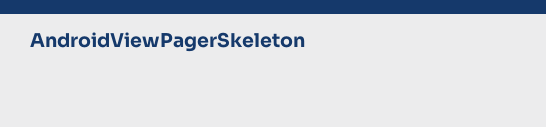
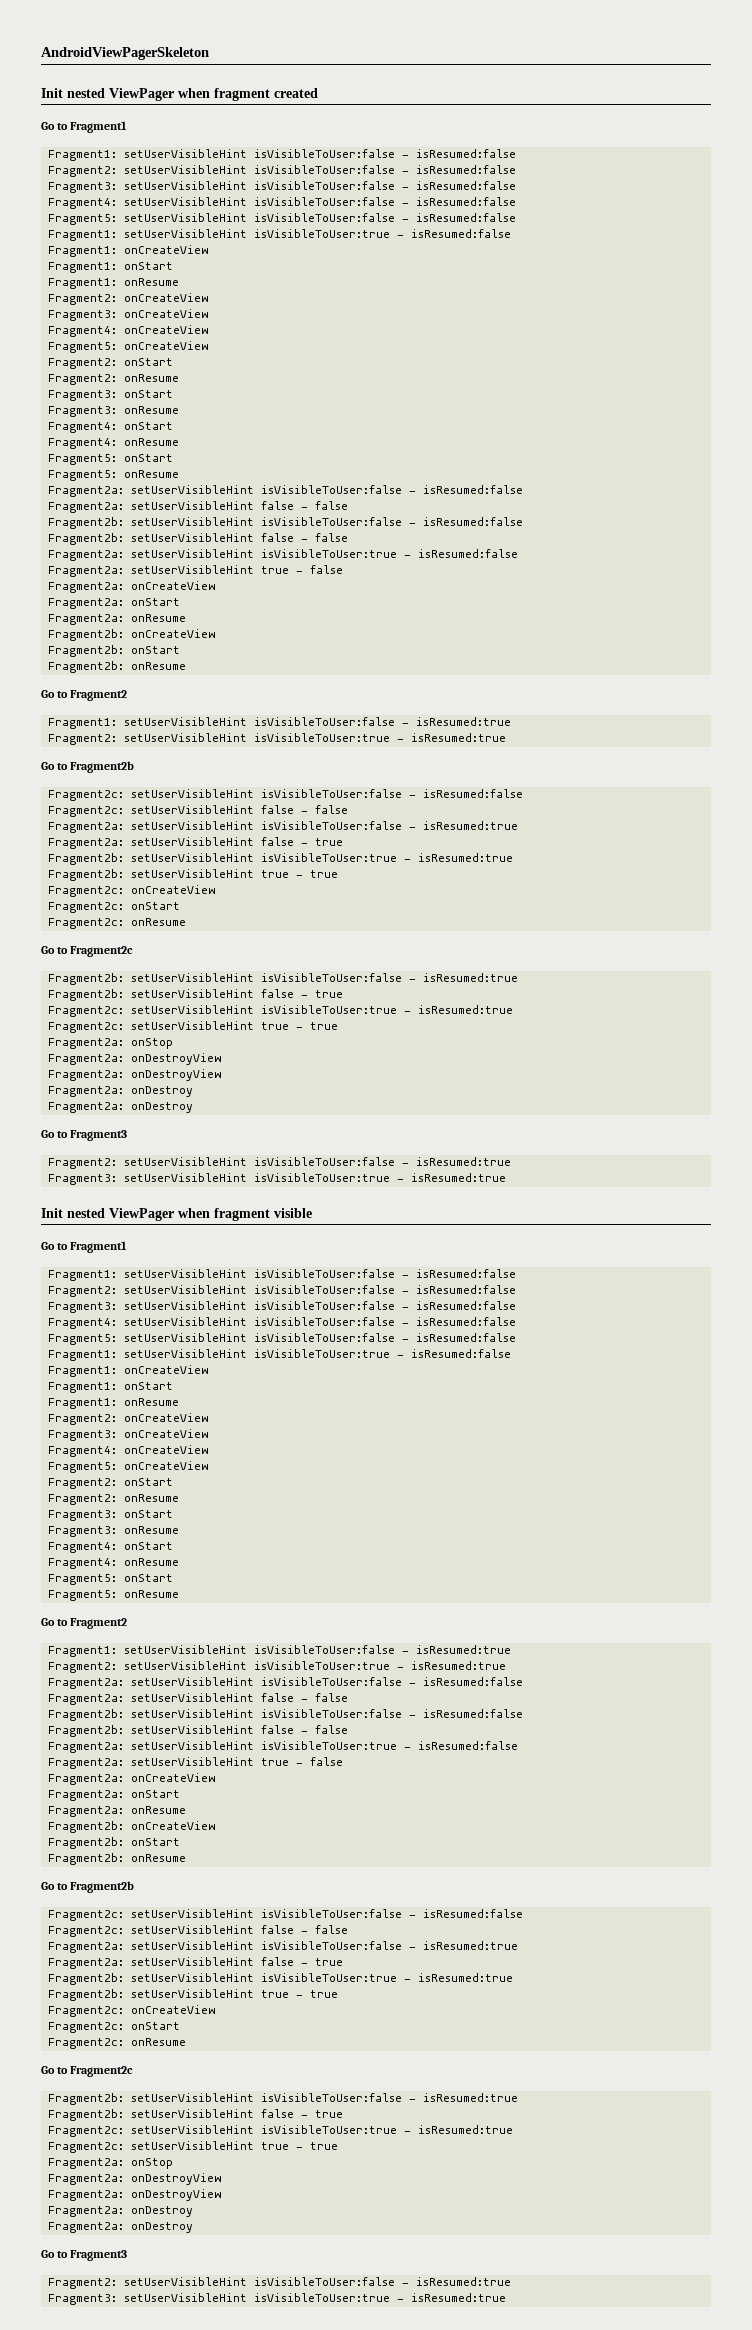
(305, 42) none -> [41,88,318,101] [41,121,128,133] [48,149,517,161] [48,165,517,177] [48,181,517,193] [48,197,517,209] [48,213,517,225] [48,229,512,241] [48,245,210,257] [48,262,174,273] [48,278,180,289] [48,293,210,305] [48,309,210,321] [48,325,210,337] [48,341,210,353] [48,358,174,369] [48,374,180,385] [48,390,174,401] [48,406,180,417] [48,422,174,433] [48,438,180,449] [48,454,174,465] [48,470,180,481] [48,485,524,497] [48,501,349,513] [48,517,524,529] [48,533,349,545] [48,549,519,561] [48,565,344,577] [48,581,217,593] [48,598,181,609] [48,614,187,625] [48,629,217,641] [48,645,181,657] [48,661,187,673] [41,690,128,701] [48,717,512,729] [48,733,507,745] [41,761,135,773] [48,789,524,801] [48,805,349,817] [48,821,519,833] [48,837,344,849] [48,853,514,865] [48,869,339,881] [48,885,217,897] [48,902,181,913] [48,918,187,929] [41,946,134,957] [48,973,519,985] [48,989,344,1001] [48,1005,514,1017] [48,1021,339,1033] [48,1038,174,1049] [48,1053,223,1065] [48,1069,223,1081] [48,1086,194,1097] [48,1102,194,1113] [41,1130,128,1141] [48,1157,512,1169] [48,1173,507,1185] [41,1208,312,1221] [41,1241,128,1253] [48,1269,517,1281] [48,1285,517,1297] [48,1301,517,1313] [48,1317,517,1329] [48,1333,517,1345] [48,1349,512,1361] [48,1365,210,1377] [48,1382,174,1393] [48,1398,180,1409] [48,1413,210,1425] [48,1429,210,1441] [48,1445,210,1457] [48,1461,210,1473] [48,1478,174,1489] [48,1494,180,1505] [48,1510,174,1521] [48,1526,180,1537] [48,1542,174,1553] [48,1558,180,1569] [48,1574,174,1585] [48,1590,180,1601] [41,1618,128,1629] [48,1645,512,1657] [48,1661,507,1673] [48,1677,524,1689] [48,1693,349,1705] [48,1709,524,1721] [48,1725,349,1737] [48,1741,519,1753] [48,1757,344,1769] [48,1773,217,1785] [48,1790,181,1801] [48,1806,187,1817] [48,1821,217,1833] [48,1837,181,1849] [48,1853,187,1865] [41,1881,135,1893] [48,1909,524,1921] [48,1925,349,1937] [48,1941,519,1953] [48,1957,344,1969] [48,1973,514,1985] [48,1989,339,2001] [48,2005,217,2017] [48,2022,181,2033] [48,2038,187,2049] [41,2066,134,2077] [48,2093,519,2105] [48,2109,344,2121] [48,2125,514,2137] [48,2141,339,2153] [48,2158,174,2169] [48,2173,223,2185] [48,2189,223,2201] [48,2206,194,2217] [48,2222,194,2233] [41,2250,128,2261] [48,2277,512,2289] [48,2293,507,2305] // Init nested ViewPager when fragment created // Go to Fragment1 // Fragment1: setUserVisibleHint isVisibleToUser:false - isResumed:false // Fragment2: setUserVisibleHint isVisibleToUser:false - isResumed:false // Fragment3: setUserVisibleHint isVisibleToUser:false - isResumed:false // Fragment4: setUserVisibleHint isVisibleToUser:false - isResumed:false // Fragment5: setUserVisibleHint isVisibleToUser:false - isResumed:false // Fragment1: setUserVisibleHint isVisibleToUser:true - isResumed:false // Fragment1: onCreateView // Fragment1: onStart // Fragment1: onResume // Fragment2: onCreateView // Fragment3: onCreateView // Fragment4: onCreateView // Fragment5: onCreateView // Fragment2: onStart // Fragment2: onResume // Fragment3: onStart // Fragment3: onResume // Fragment4: onStart // Fragment4: onResume // Fragment5: onStart // Fragment5: onResume // Fragment2a: setUserVisibleHint isVisibleToUser:false - isResumed:false // Fragment2a: setUserVisibleHint false - false // Fragment2b: setUserVisibleHint isVisibleToUser:false - isResumed:false // Fragment2b: setUserVisibleHint false - false // Fragment2a: setUserVisibleHint isVisibleToUser:true - isResumed:false // Fragment2a: setUserVisibleHint true - false // Fragment2a: onCreateView // Fragment2a: onStart // Fragment2a: onResume // Fragment2b: onCreateView // Fragment2b: onStart // Fragment2b: onResume // Go to Fragment2 // Fragment1: setUserVisibleHint isVisibleToUser:false - isResumed:true // Fragment2: setUserVisibleHint isVisibleToUser:true - isResumed:true // Go to Fragment2b // Fragment2c: setUserVisibleHint isVisibleToUser:false - isResumed:false // Fragment2c: setUserVisibleHint false - false // Fragment2a: setUserVisibleHint isVisibleToUser:false - isResumed:true // Fragment2a: setUserVisibleHint false - true // Fragment2b: setUserVisibleHint isVisibleToUser:true - isResumed:true // Fragment2b: setUserVisibleHint true - true // Fragment2c: onCreateView // Fragment2c: onStart // Fragment2c: onResume // Go to Fragment2c // Fragment2b: setUserVisibleHint isVisibleToUser:false - isResumed:true // Fragment2b: setUserVisibleHint false - true // Fragment2c: setUserVisibleHint isVisibleToUser:true - isResumed:true // Fragment2c: setUserVisibleHint true - true // Fragment2a: onStop // Fragment2a: onDestroyView // Fragment2a: onDestroyView // Fragment2a: onDestroy // Fragment2a: onDestroy // Go to Fragment3 // Fragment2: setUserVisibleHint isVisibleToUser:false - isResumed:true // Fragment3: setUserVisibleHint isVisibleToUser:true - isResumed:true // Init nested ViewPager when fragment visible // Go to Fragment1 // Fragment1: setUserVisibleHint isVisibleToUser:false - isResumed:false // Fragment2: setUserVisibleHint isVisibleToUser:false - isResumed:false // Fragment3: setUserVisibleHint isVisibleToUser:false - isResumed:false // Fragment4: setUserVisibleHint isVisibleToUser:false - isResumed:false // Fragment5: setUserVisibleHint isVisibleToUser:false - isResumed:false // Fragment1: setUserVisibleHint isVisibleToUser:true - isResumed:false // Fragment1: onCreateView // Fragment1: onStart // Fragment1: onResume // Fragment2: onCreateView // Fragment3: onCreateView // Fragment4: onCreateView // Fragment5: onCreateView // Fragment2: onStart // Fragment2: onResume // Fragment3: onStart // Fragment3: onResume // Fragment4: onStart // Fragment4: onResume // Fragment5: onStart // Fragment5: onResume // Go to Fragment2 // Fragment1: setUserVisibleHint isVisibleToUser:false - isResumed:true // Fragment2: setUserVisibleHint isVisibleToUser:true - isResumed:true // Fragment2a: setUserVisibleHint isVisibleToUser:false - isResumed:false // Fragment2a: setUserVisibleHint false - false // Fragment2b: setUserVisibleHint isVisibleToUser:false - isResumed:false // Fragment2b: setUserVisibleHint false - false // Fragment2a: setUserVisibleHint isVisibleToUser:true - isResumed:false // Fragment2a: setUserVisibleHint true - false // Fragment2a: onCreateView // Fragment2a: onStart // Fragment2a: onResume // Fragment2b: onCreateView // Fragment2b: onStart // Fragment2b: onResume // Go to Fragment2b // Fragment2c: setUserVisibleHint isVisibleToUser:false - isResumed:false // Fragment2c: setUserVisibleHint false - false // Fragment2a: setUserVisibleHint isVisibleToUser:false - isResumed:true // Fragment2a: setUserVisibleHint false - true // Fragment2b: setUserVisibleHint isVisibleToUser:true - isResumed:true // Fragment2b: setUserVisibleHint true - true // Fragment2c: onCreateView // Fragment2c: onStart // Fragment2c: onResume // Go to Fragment2c // Fragment2b: setUserVisibleHint isVisibleToUser:false - isResumed:true // Fragment2b: setUserVisibleHint false - true // Fragment2c: setUserVisibleHint isVisibleToUser:true - isResumed:true // Fragment2c: setUserVisibleHint true - true // Fragment2a: onStop // Fragment2a: onDestroyView // Fragment2a: onDestroyView // Fragment2a: onDestroy // Fragment2a: onDestroy // Go to Fragment3 // Fragment2: setUserVisibleHint isVisibleToUser:false - isResumed:true // Fragment3: setUserVisibleHint isVisibleToUser:true - isResumed:true

